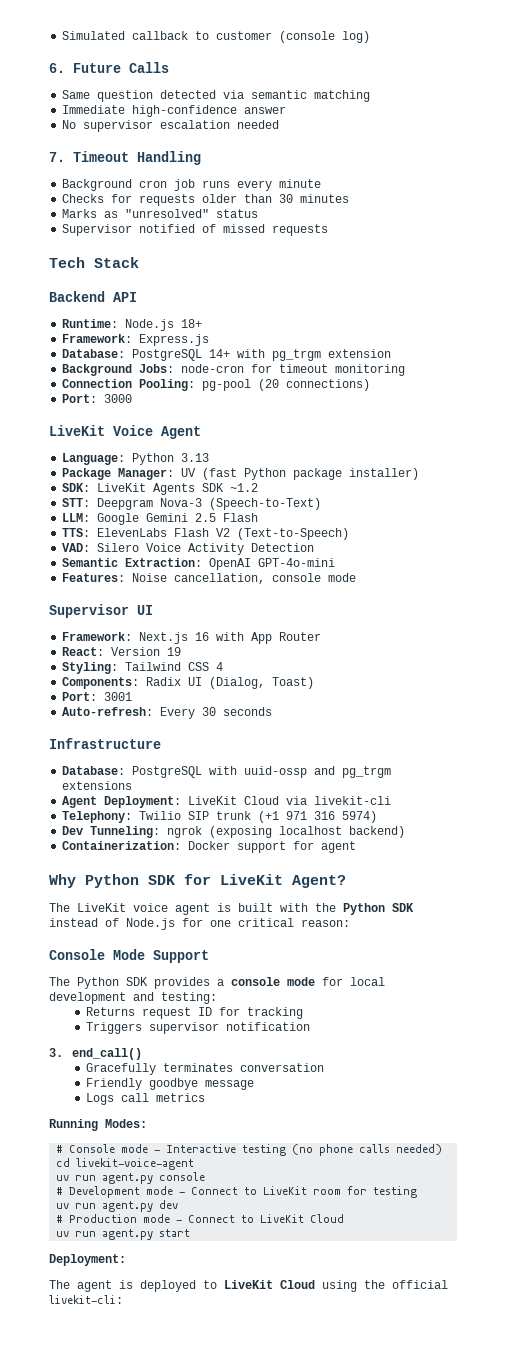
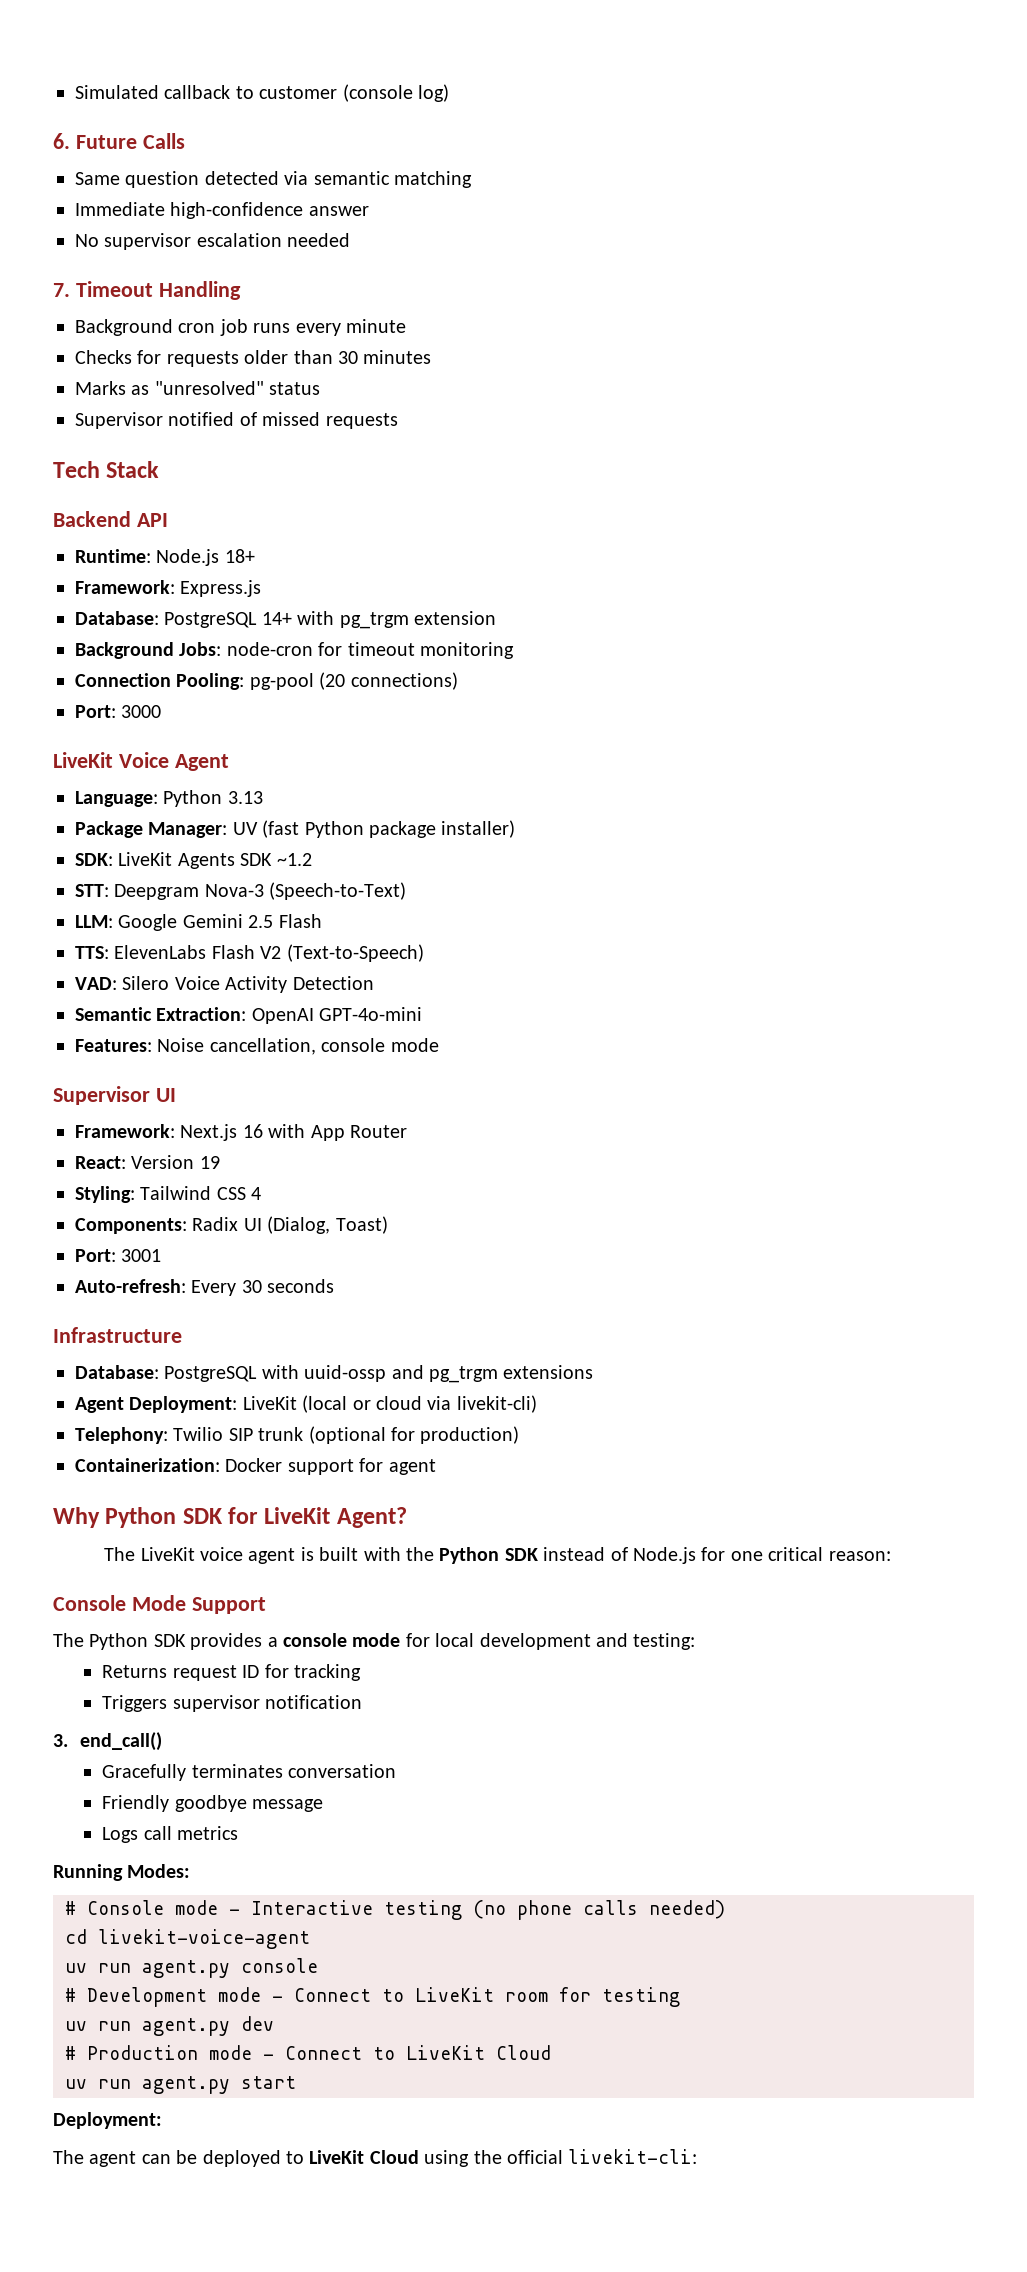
[244,796,392,805] Cloud via livekit-cli -> [302,1395,537,1413] (local or cloud via livekit-cli)
[258,811,378,823] [62,826,406,838] (+1 971 316 5974) // Dev Tunneling: ngrok (exposing localhost backend) -> [308,1426,520,1444] (optional for production)
[119,1280,133,1289] is -> [141,2150,198,2164] can be

